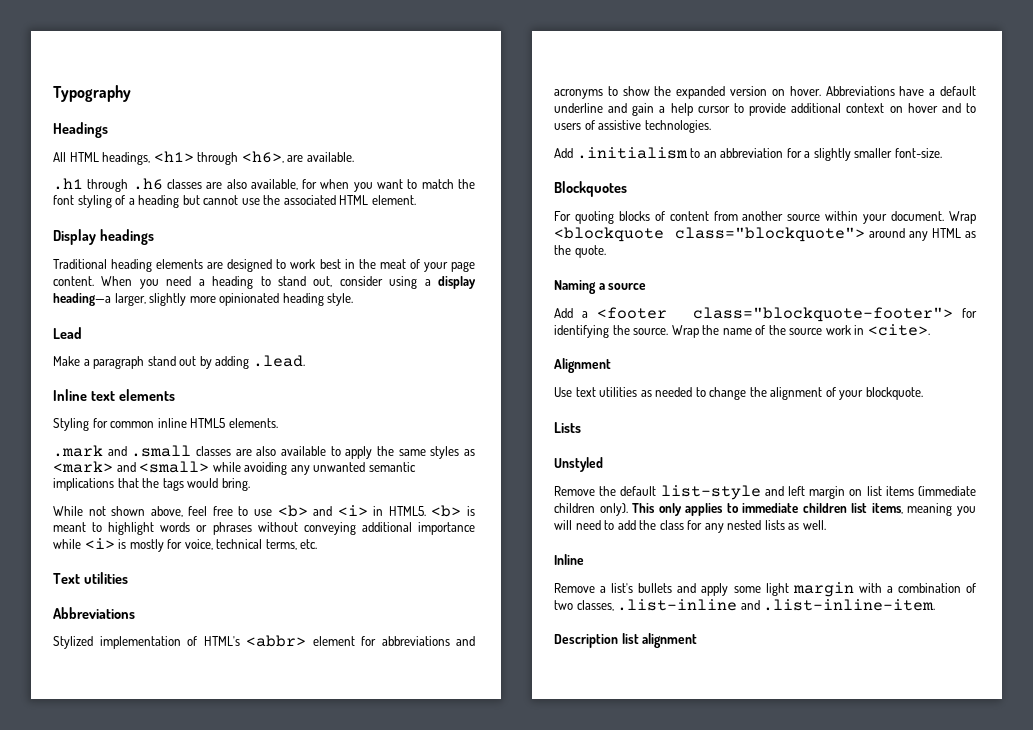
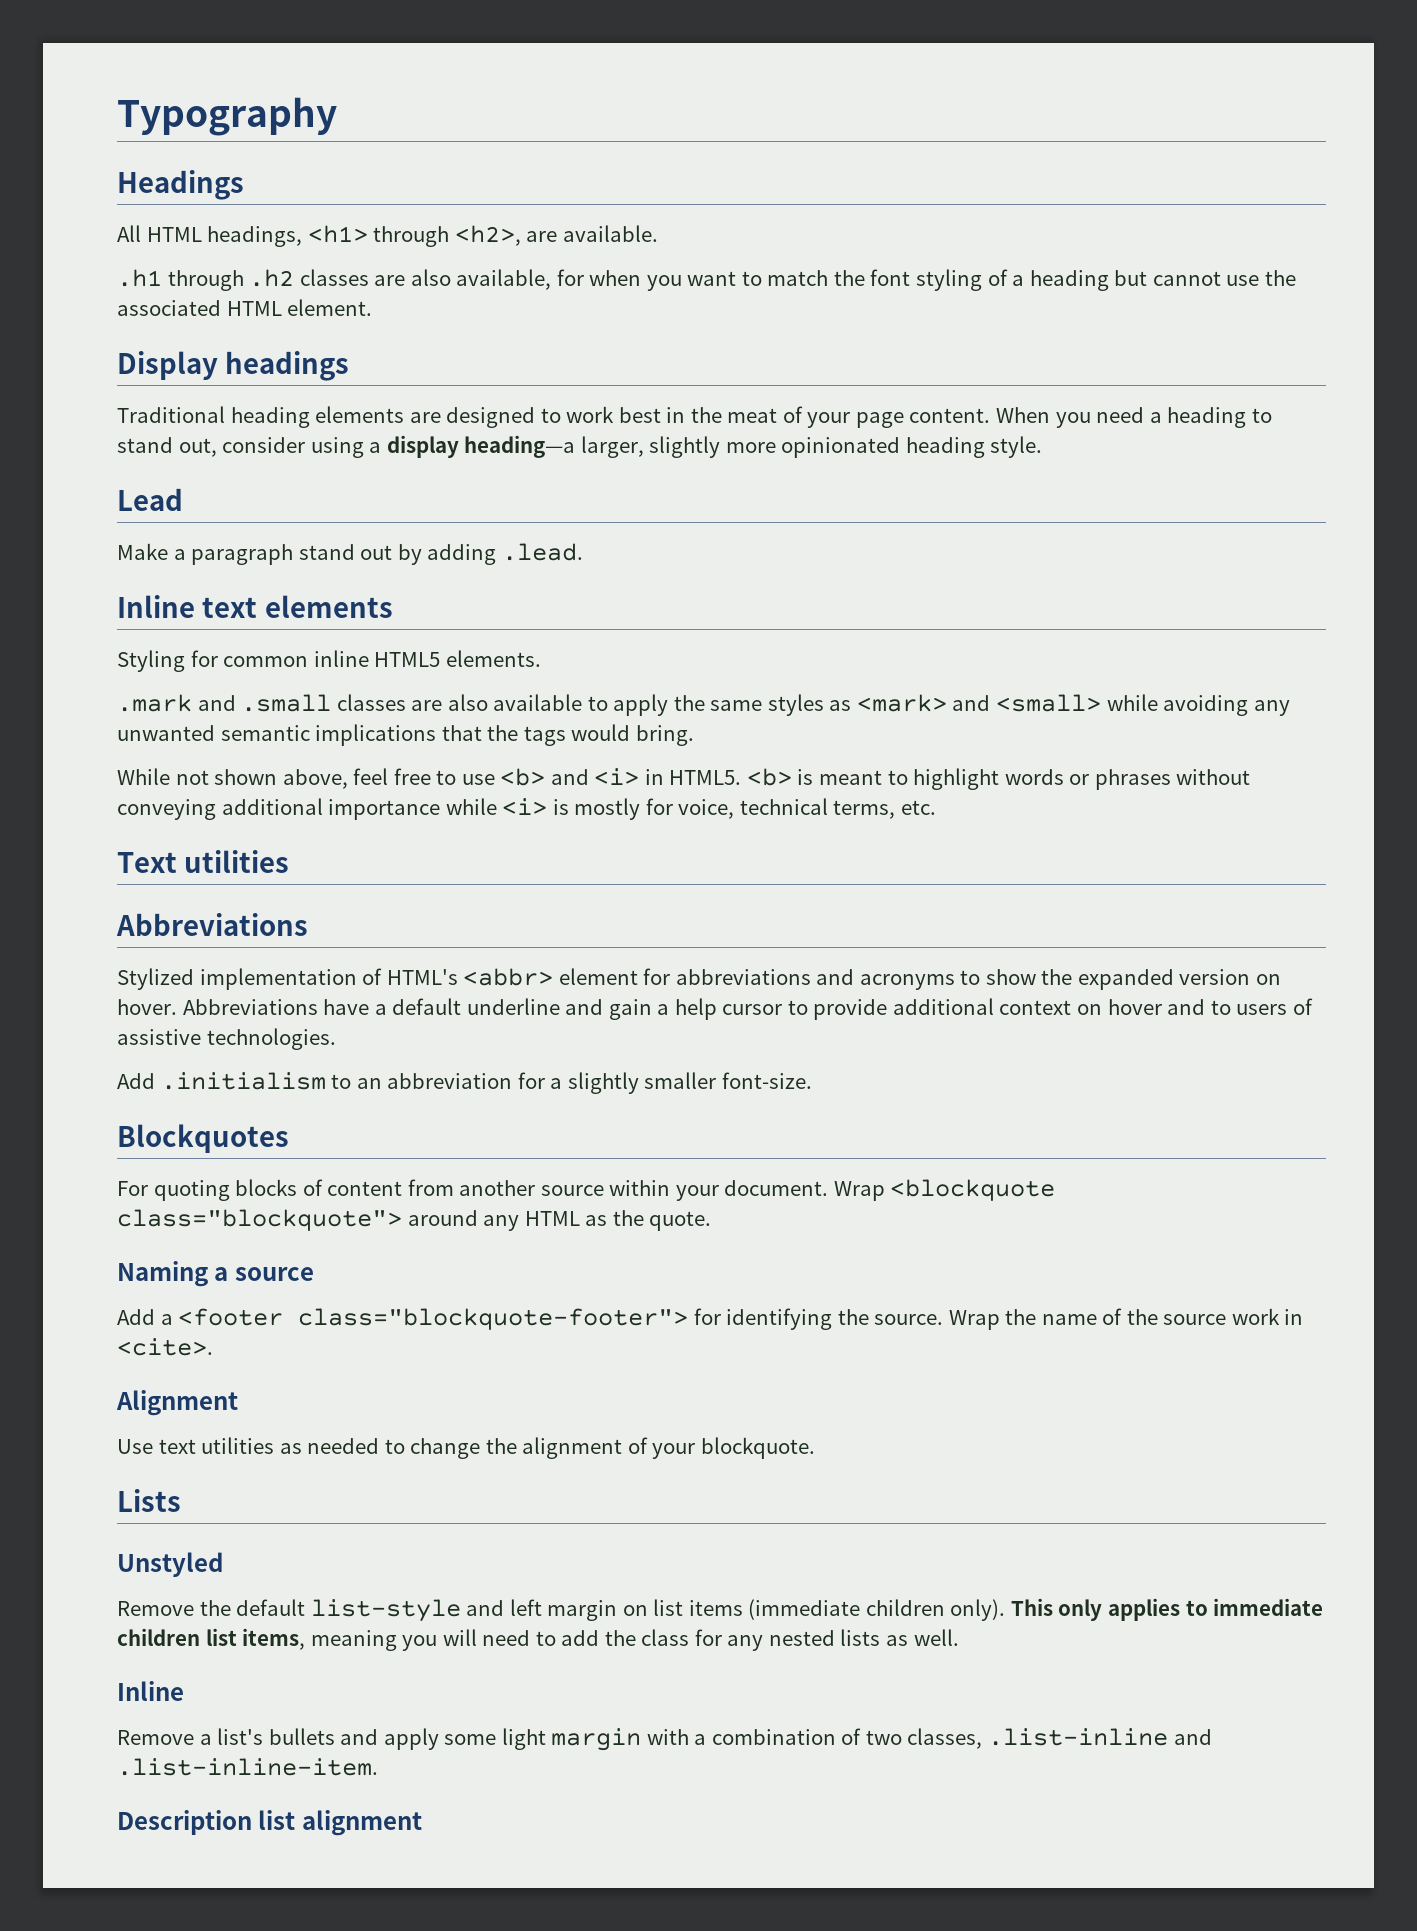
[241,151,284,163] <h6>, -> [454,225,521,246] <h2>,
[132,178,163,190] .h6 -> [249,269,295,287] .h2

